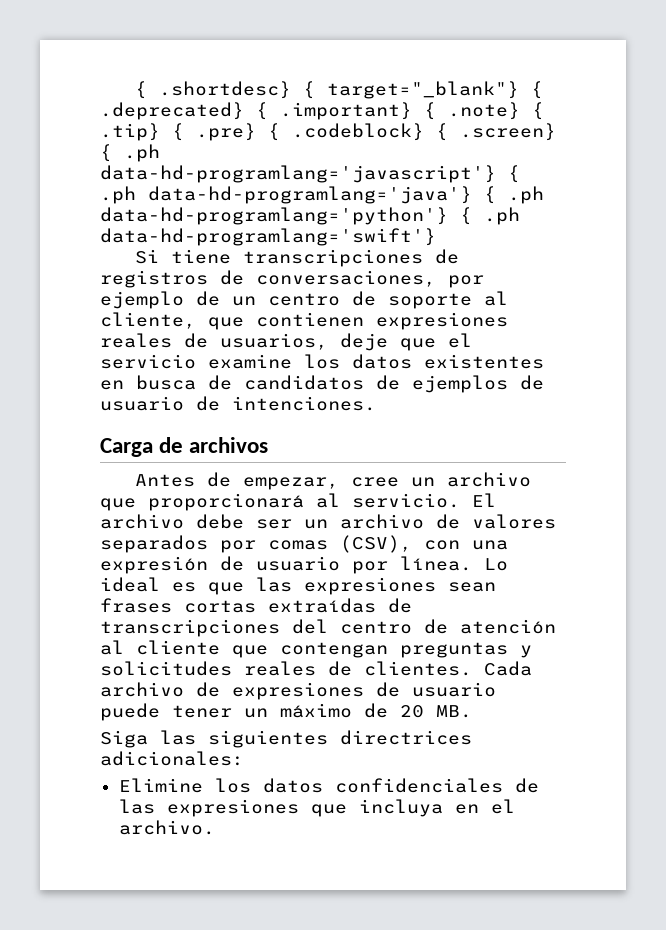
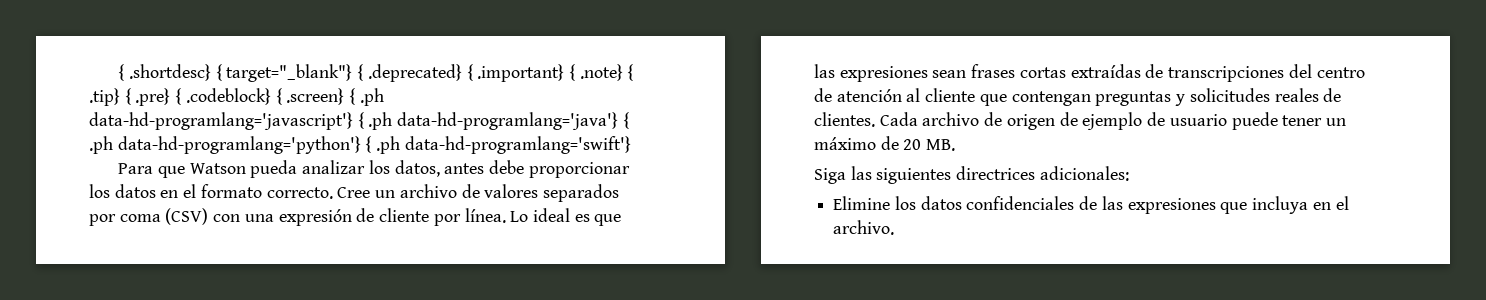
[134,249,459,267] [100,270,484,288] [100,291,508,309] [100,312,508,330] [100,333,472,351] [100,354,544,369] [100,375,544,393] [100,396,376,411] [100,437,269,457] [134,472,531,490] [100,493,496,511] [100,514,292,529] Si tiene transcripciones de registros de conversaciones, por ejemplo de un centro de soporte al cliente, que contienen expresiones reales de usuarios, deje que el servicio examine los datos existentes en busca de candidatos de ejemplos de usuario de intenciones. // Carga de archivos // Antes de empezar, cree un archivo que proporcionará al servicio. El archivo debe ser -> [118,160,630,178] [89,184,371,199] Para que Watson pueda analizar los datos, antes debe proporcionar los datos en el formato correcto. Cree
[268,535,412,553] comas (CSV), -> [119,208,209,225] coma (CSV)
[256,556,340,571] usuario -> [379,208,430,222] cliente
[232,682,364,700] expresiones -> [1006,112,1143,130] origen de ejemplo

